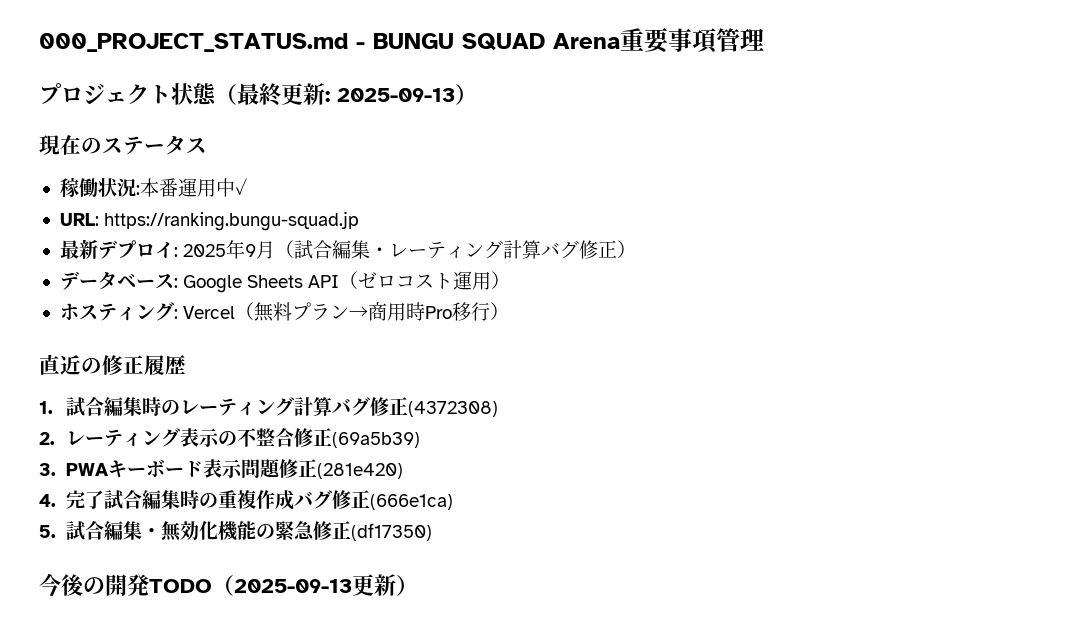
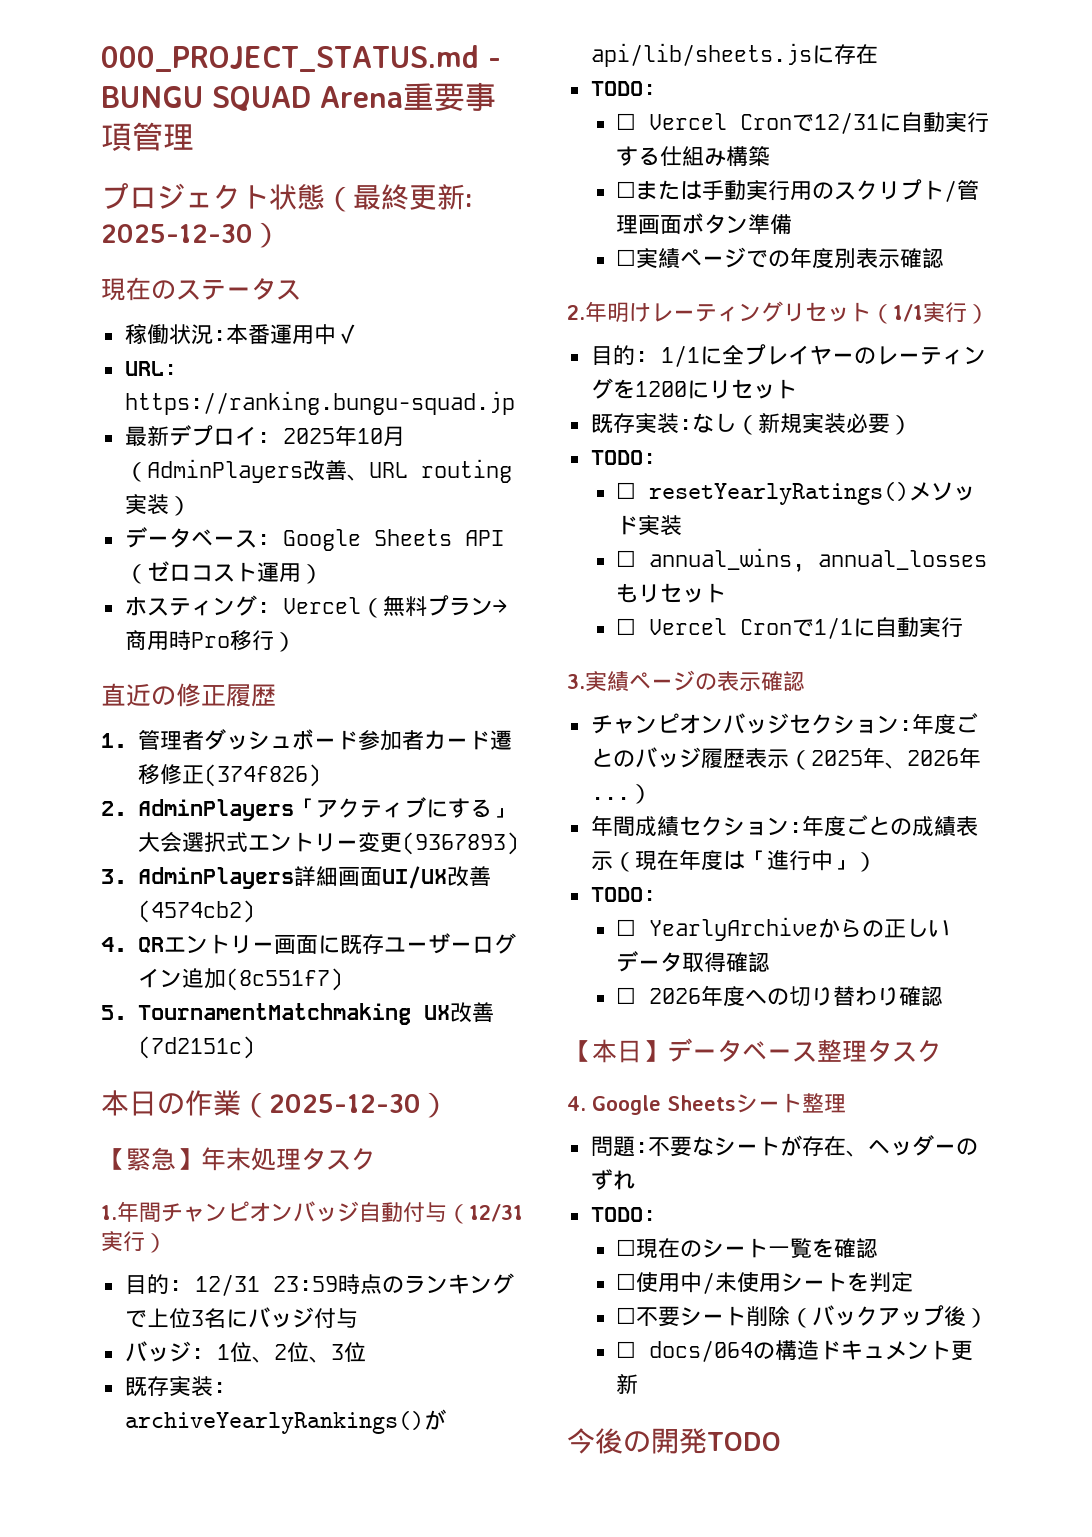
[337,88,455,102] 2025-09-13 -> [101,224,253,243] 2025-12-30
[245,240,618,259] 9月（試合編集・レーティング計算バグ修正 -> [356,426,405,447] [124,459,512,483] [124,494,169,515] 10月（AdminPlayers改善、URL routing実装
[65,397,498,417] [39,428,420,448] [39,459,403,479] [39,490,453,510] [39,521,432,542] 試合編集時のレーティング計算バグ修正(4372308) // 2.レーティング表示の不整合修正(69a5b39) // 3. PWAキーボード表示問題修正(281e420) // 4.完了試合編集時の重複作成バグ修正(666e1ca) // 5.試合編集・無効化機能の緊急修正(df17350) -> [137,729,512,751] [137,764,321,787] [101,797,514,821] [137,832,519,855] [101,866,491,889] [137,900,255,923] [101,933,516,955] [137,968,343,991] [101,1002,494,1025] [137,1036,255,1059] [101,1090,449,1118] [101,1147,376,1171] [101,1201,523,1224] [101,1231,167,1253] [124,1273,514,1296] [124,1307,358,1328] [124,1341,366,1363] [124,1376,226,1397] [124,1409,446,1434] [590,43,878,67] [590,81,656,96] [616,112,990,134] [616,146,771,167] [616,179,980,202] [616,213,793,234] [616,247,945,269] [567,301,989,324] [590,344,986,367] [590,378,797,399] [590,413,912,435] [590,450,656,465] [616,482,976,505] [616,515,683,536] [616,548,988,572] [616,583,727,603] [616,617,964,639] [567,670,805,692] [590,713,978,735] [590,747,981,770] [590,784,652,804] [590,815,978,837] [590,849,877,872] [590,887,656,902] [616,917,951,941] [616,951,771,973] [616,985,944,1007] [567,1038,942,1063] [567,1093,846,1115] [590,1135,978,1157] [590,1169,635,1190] [590,1207,656,1222] [616,1238,879,1258] [616,1272,914,1294] [616,1305,989,1328] [616,1340,974,1362] [616,1374,639,1394] 管理者ダッシュボード参加者カード遷移修正(374f826) // 2. AdminPlayers「アクティブにする」大会選択式エントリー変更(9367893) // 3. AdminPlayers詳細画面UI/UX改善(4574cb2) // 4. QRエントリー画面に既存ユーザーログイン追加(8c551f7) // 5. TournamentMatchmaking UX改善(7d2151c) // 本日の作業（2025-12-30） // 【緊急】年末処理タスク // 1.年間チャンピオンバッジ自動付与（12/31実行） // 目的: 12/31 23:59時点のランキングで上位3名にバッジ付与 // バッジ: 1位、2位、3位 // 既存実装: archiveYearlyRankings()がapi/lib/sheets.jsに存在 // TODO: // ☐ Vercel Cronで12/31に自動実行する仕組み構築 // ☐または手動実行用のスクリプト/管理画面ボタン準備 // ☐実績ページでの年度別表示確認 // 2.年明けレーティングリセット（1/1実行） // 目的: 1/1に全プレイヤーのレーティングを1200にリセット // 既存実装:なし（新規実装必要） // TODO: // ☐ resetYearlyRatings()メソッド実装 // ☐ annual_wins, annual_lossesもリセット // ☐ Vercel Cronで1/1に自動実行 // 3.実績ページの表示確認 // チャンピオンバッジセクション:年度ごとのバッジ履歴表示（2025年、2026年...） // 年間成績セクション:年度ごとの成績表示（現在年度は「進行中」） // TODO: // ☐ YearlyArchiveからの正しいデータ取得確認 // ☐ 2026年度への切り替わり確認 // 【本日】データベース整理タスク // 4. Google Sheetsシート整理 // 問題:不要なシートが存在、ヘッダーのずれ // TODO: // ☐現在のシート一覧を確認 // ☐使用中/未使用シートを判定 // ☐不要シート削除（バックアップ後） // ☐ docs/064の構造ドキュメント更新
[212,574,418,596] （2025-09-13更新） -> (781, 1441) none

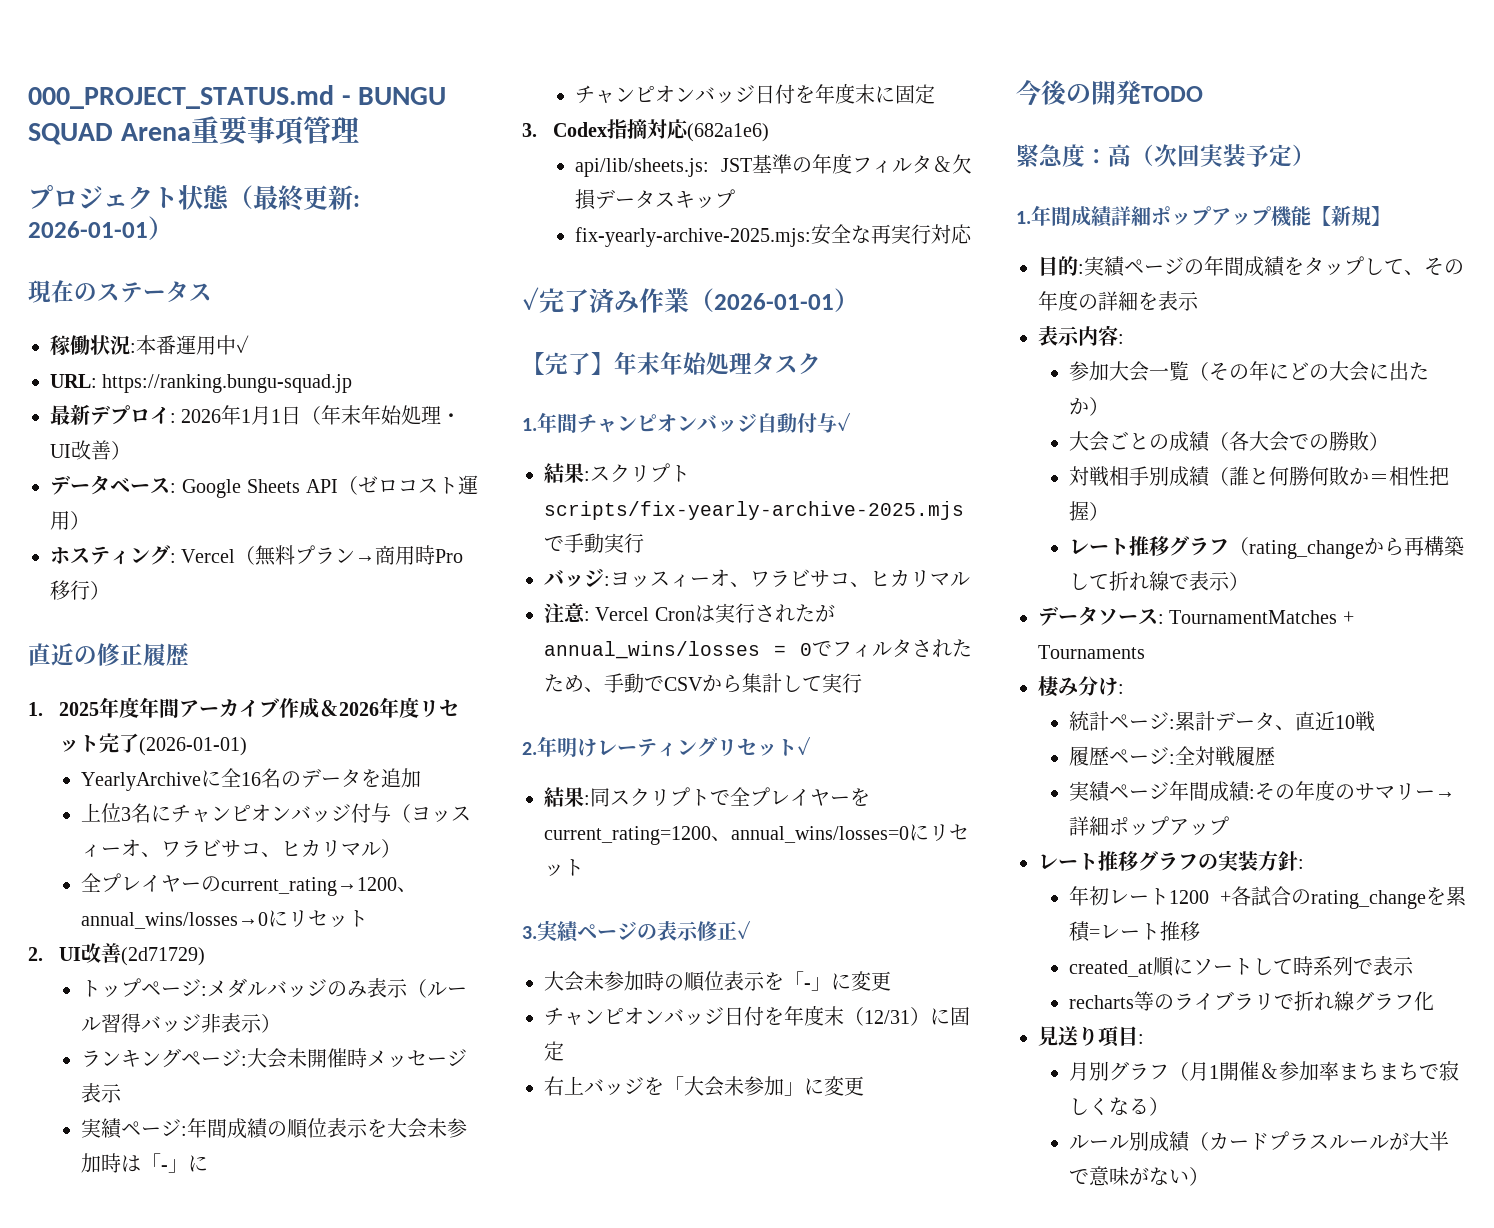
[101,224,253,243] 2025-12-30 -> [28,221,148,238] 2026-01-01
[282,425,405,447] [124,459,512,483] [124,494,169,515] 2025年10月（AdminPlayers改善、URL routing実装 -> [181,405,462,425] [50,440,111,460] 2026年1月1日（年末年始処理・UI改善
[137,729,512,751] [137,764,321,787] [101,797,514,821] [137,832,519,855] [101,866,491,889] [137,900,255,923] [101,933,516,955] [137,968,343,991] [101,1002,494,1025] [137,1036,255,1059] [101,1090,449,1118] [101,1147,251,1171] 管理者ダッシュボード参加者カード遷移修正(374f826) // 2. AdminPlayers「アクティブにする」大会選択式エントリー変更(9367893) // 3. AdminPlayers詳細画面UI/UX改善(4574cb2) // 4. QRエントリー画面に既存ユーザーログイン追加(8c551f7) // 5. TournamentMatchmaking UX改善(7d2151c) // 本日の作業（2025-12-30） // 【緊急】年末 -> [58,697,459,718] [58,733,247,756] [80,768,421,791] [80,803,471,823] [80,839,401,858] [80,873,417,896] [80,910,368,929] [28,943,205,966] [80,978,467,998] [80,1013,281,1033] [80,1048,467,1069] [80,1083,122,1103] [80,1118,467,1139] [80,1153,208,1173] [574,83,935,104] [522,119,769,142] [574,153,972,177] [574,189,735,210] [574,224,972,247] [522,287,859,313] [522,351,708,375] 2025年度年間アーカイブ作成＆2026年度リセット完了(2026-01-01) // YearlyArchiveに全16名のデータを追加 // 上位3名にチャンピオンバッジ付与（ヨッスィーオ、ワラビサコ、ヒカリマル） // 全プレイヤーのcurrent_rating→1200、annual_wins/losses→0にリセット // 2. UI改善(2d71729) // トップページ:メダルバッジのみ表示（ルール習得バッジ非表示） // ランキングページ:大会未開催時メッセージ表示 // 実績ページ:年間成績の順位表示を大会未参加時は「-」に // チャンピオンバッジ日付を年度末に固定 // 3. Codex指摘対応(682a1e6) // api/lib/sheets.js: JST基準の年度フィルタ＆欠損データスキップ // fix-yearly-archive-2025.mjs:安全な再実行対応 // ✓完了済み作業（2026-01-01） // 【完了】年末年始
[447,1204,523,1224] [101,1231,167,1253] [124,1273,514,1296] [124,1307,358,1328] [124,1341,366,1363] [124,1376,226,1397] [124,1409,446,1434] [590,43,878,67] [590,81,656,96] [616,112,990,134] [616,146,771,167] [616,179,980,202] [616,213,793,234] [616,247,945,269] （12/31実行） // 目的: 12/31 23:59時点のランキングで上位3名にバッジ付与 // バッジ: 1位、2位、3位 // 既存実装: archiveYearlyRankings()がapi/lib/sheets.jsに存在 // TODO: // ☐ Vercel Cronで12/31に自動実行する仕組み構築 // ☐または手動実行用のスクリプト/管理画面ボタン準備 // ☐実績ページでの年度別表示確認 -> [837,412,851,431] [544,463,690,483] [544,501,964,520] [544,533,644,553] [544,568,970,588] [544,603,835,623] [544,639,972,659] [544,673,862,693] ✓ // 結果:スクリプトscripts/fix-yearly-archive-2025.mjsで手動実行 // バッジ:ヨッスィーオ、ワラビサコ、ヒカリマル // 注意: Vercel Cronは実行されたがannual_wins/losses = 0でフィルタされたため、手動でCSVから集計して実行
[871,302,989,324] [590,344,986,367] [590,378,797,399] [590,413,912,435] [590,450,656,465] [616,482,976,505] [616,515,683,536] [616,548,988,572] [616,583,727,603] [616,617,964,639] （1/1実行） // 目的: 1/1に全プレイヤーのレーティングを1200にリセット // 既存実装:なし（新規実装必要） // TODO: // ☐ resetYearlyRatings()メソッド実装 // ☐ annual_wins, annual_lossesもリセット // ☐ Vercel Cronで1/1に自動実行 -> [797,736,811,755] [544,787,870,807] [544,824,969,845] [544,859,584,877] ✓ // 結果:同スクリプトで全プレイヤーをcurrent_rating=1200、annual_wins/losses=0にリセット
[761,671,805,691] [590,713,978,735] [590,747,981,770] [590,784,652,804] [590,815,978,837] [590,849,877,872] [590,887,656,902] [616,917,951,941] [616,951,771,973] [616,985,944,1007] [567,1038,942,1063] [567,1093,846,1115] [590,1135,978,1157] [590,1169,635,1190] [590,1207,656,1222] [616,1238,879,1258] [616,1272,914,1294] [616,1305,989,1328] [616,1340,974,1362] [616,1374,639,1394] 確認 // チャンピオンバッジセクション:年度ごとのバッジ履歴表示（2025年、2026年...） // 年間成績セクション:年度ごとの成績表示（現在年度は「進行中」） // TODO: // ☐ YearlyArchiveからの正しいデータ取得確認 // ☐ 2026年度への切り替わり確認 // 【本日】データベース整理タスク // 4. Google Sheetsシート整理 // 問題:不要なシートが存在、ヘッダーのずれ // TODO: // ☐現在のシート一覧を確認 // ☐使用中/未使用シートを判定 // ☐不要シート削除（バックアップ後） // ☐ docs/064の構造ドキュメント更新 -> [697,920,751,941] [544,971,891,992] [544,1005,970,1026] [544,1041,564,1061] [544,1076,864,1097] 修正✓ // 大会未参加時の順位表示を「-」に変更 // チャンピオンバッジ日付を年度末（12/31）に固定 // 右上バッジを「大会未参加」に変更
(781, 1441) none -> [1016,144,1315,168] [1016,205,1391,228] [1038,256,1464,277] [1038,290,1199,311] [1038,325,1124,346] [1068,361,1429,382] [1068,397,1109,416] [1068,431,1389,452] [1068,466,1449,487] [1068,501,1109,521] [1068,536,1464,559] [1068,571,1249,591] [1038,606,1354,626] [1038,645,1145,659] [1038,676,1124,697] [1068,711,1375,732] [1068,746,1275,767] [1068,780,1455,802] [1068,816,1229,836] [1038,850,1304,871] [1068,886,1466,909] [1068,921,1200,942] [1068,956,1414,977] [1068,991,1434,1011] [1038,1026,1144,1047] [1068,1061,1459,1081] [1068,1097,1169,1116] [1068,1131,1449,1152] [1068,1166,1209,1186] // 緊急度：高（次回実装予定） // 1.年間成績詳細ポップアップ機能【新規】 // 目的:実績ページの年間成績をタップして、その年度の詳細を表示 // 表示内容: // 参加大会一覧（その年にどの大会に出たか） // 大会ごとの成績（各大会での勝敗） // 対戦相手別成績（誰と何勝何敗か＝相性把握） // レート推移グラフ（rating_changeから再構築して折れ線で表示） // データソース: TournamentMatches + Tournaments // 棲み分け: // 統計ページ:累計データ、直近10戦 // 履歴ページ:全対戦履歴 // 実績ページ年間成績:その年度のサマリー→詳細ポップアップ // レート推移グラフの実装方針: // 年初レート1200 +各試合のrating_changeを累積=レート推移 // created_at順にソートして時系列で表示 // recharts等のライブラリで折れ線グラフ化 // 見送り項目: // 月別グラフ（月1開催＆参加率まちまちで寂しくなる） // ルール別成績（カードプラスルールが大半で意味がない）

